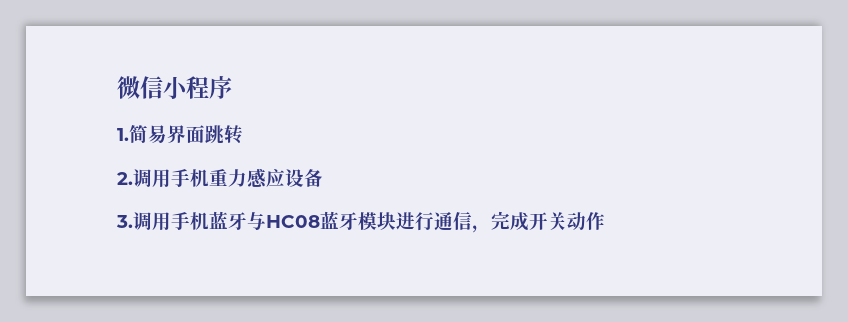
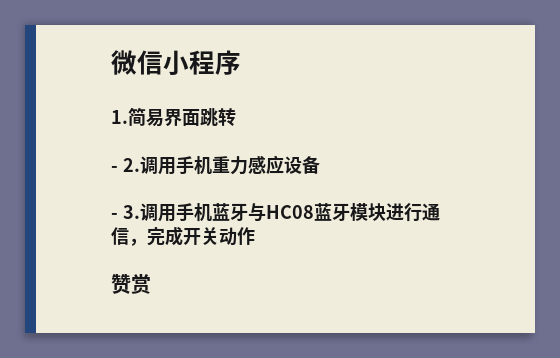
(243, 134) none -> [111,166,118,172] -
(323, 178) none -> [111,213,118,219] -
(605, 221) none -> [111,274,151,294] // 赞赏

